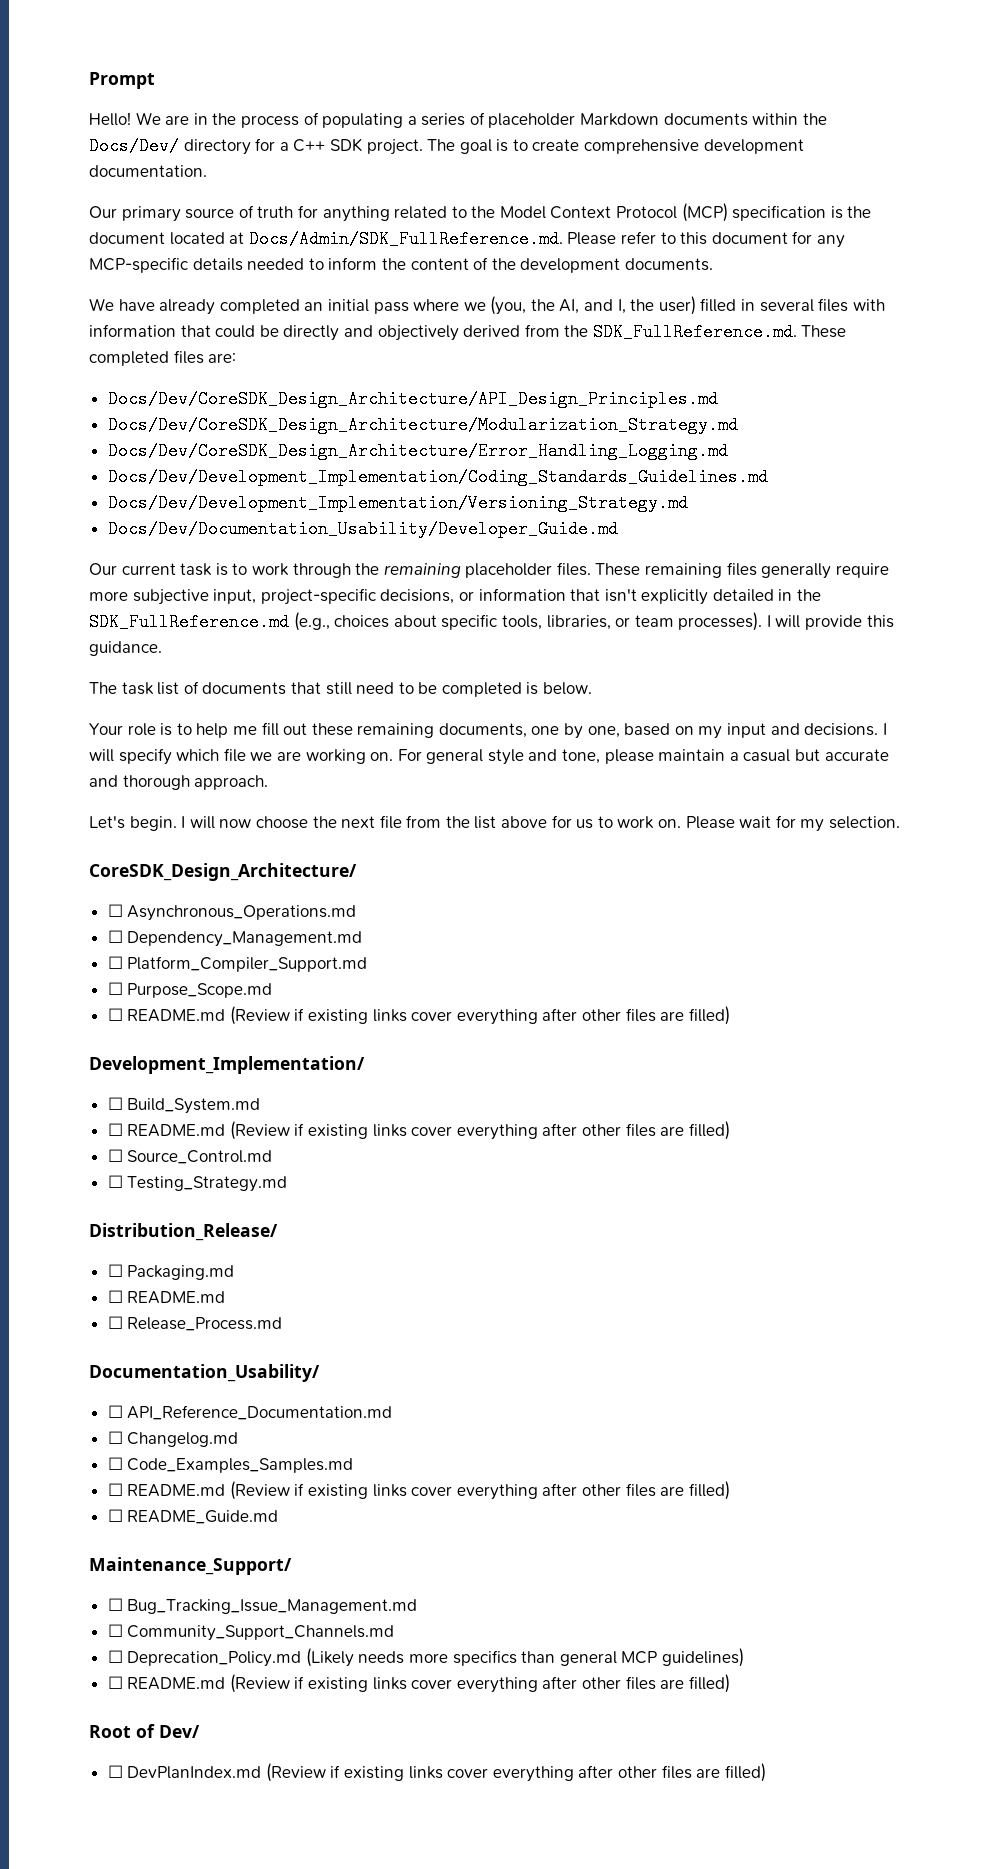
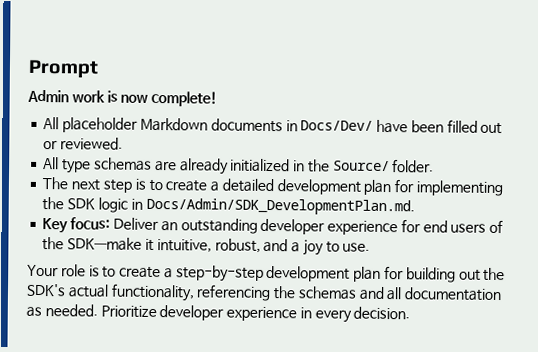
[89,112,827,128] [89,137,804,155] [89,165,207,177] [89,203,872,222] [89,230,845,248] [89,257,713,273] [89,296,885,315] [89,323,847,341] [89,350,237,366] [107,390,718,408] [107,416,738,434] [107,442,728,460] [107,468,768,486] [107,494,688,512] [107,520,618,538] [89,562,889,579] [89,588,822,605] [89,612,894,631] [89,641,162,656] [89,681,593,697] [89,722,887,739] [89,748,889,765] [89,775,269,790] [89,815,900,832] [89,863,357,881] [107,904,357,921] [107,930,363,947] [107,956,368,972] [107,982,273,998] [107,1006,730,1025] [89,1056,365,1074] [107,1097,261,1114] [107,1121,730,1140] [107,1149,273,1164] [107,1175,288,1192] [89,1223,278,1241] [107,1264,235,1280] [107,1290,226,1304] [107,1316,283,1331] [89,1364,320,1382] [107,1405,393,1420] [107,1431,239,1447] [107,1457,354,1473] [107,1481,730,1500] [107,1509,279,1524] [89,1557,292,1575] [107,1598,418,1614] [107,1624,395,1641] [107,1648,745,1667] [107,1674,730,1693] [89,1724,200,1738] [107,1763,766,1782] Hello! We are in the process of populating a series of placeholder Markdown documents within the Docs/Dev/ directory for a C++ SDK project. The goal is to create comprehensive development documentation. // Our primary source of truth for anything related to the Model Context Protocol (MCP) specification is the document located at Docs/Admin/SDK_FullReference.md. Please refer to this document for any MCP-specific details needed to inform the content of the development documents. // We have already completed an initial pass where we (you, the AI, and I, the user) filled in several files with information that could be directly and objectively derived from the SDK_FullReference.md. These completed files are: // Docs/Dev/CoreSDK_Design_Architecture/API_Design_Principles.md // Docs/Dev/CoreSDK_Design_Architecture/Modularization_Strategy.md // Docs/Dev/CoreSDK_Design_Architecture/Error_Handling_Logging.md // Docs/Dev/Development_Implementation/Coding_Standards_Guidelines.md // Docs/Dev/Development_Implementation/Versioning_Strategy.md // Docs/Dev/Documentation_Usability/Developer_Guide.md // Our current task is to work through the remaining placeholder files. These remaining files generally require more subjective input, project-specific decisions, or information that isn't explicitly detailed in the SDK_FullReference.md (e.g., choices about specific tools, libraries, or team processes). I will provide this guidance. // The task list of documents that still need to be completed is below. // Your role is to help me fill out these remaining documents, one by one, based on my input and decisions. I will specify which file we are working on. For general style and tone, please maintain a casual but accurate and thorough approach. // Let's begin. I will now choose the next file from the list above for us to work on. Please wait for my selection. // CoreSDK_Design_Architecture/ // ☐ Asynchronous_Operations.md // ☐ Dependency_Management.md // ☐ Platform_Compiler_Support.md // ☐ Purpose_Scope.md // ☐ README.md (Review if existing links cover everything after other files are filled) // Development_Implementation/ // ☐ Build_System.md // ☐ README.md (Review if existing links cover everything after other files are filled) // ☐ Source_Control.md // ☐ Testing_Strategy.md // Distribution_Release/ // ☐ Packaging.md // ☐ README.md // ☐ Release_Process.md // Documentation_Usability/ // ☐ API_Reference_Documentation.md // ☐ Changelog.md // ☐ Code_Examples_Samples.md // ☐ README.md (Review if existing links cover everything after other files are filled) // ☐ README_Guide.md // Maintenance_Support/ // ☐ Bug_Tracking_Issue_Management.md // ☐ Community_Support_Channels.md // ☐ Deprecation_Policy.md (Likely needs more specifics than general MCP guidelines) // ☐ README.md (Review if existing links cover everything after other files are filled) // Root of Dev/ // ☐ DevPlanIndex.md (Review if existing links cover everything after other files are filled) -> [27,89,218,107] [43,117,503,135] [43,137,124,150] [43,157,435,175] [42,177,503,197] [42,197,415,216] [42,217,504,236] [42,237,371,256] [27,264,506,283] [26,283,503,302] [26,304,411,323] Admin work is now complete! // All placeholder Markdown documents in Docs/Dev/ have been filled out or reviewed. // All type schemas are already initialized in the Source/ folder. // The next step is to create a detailed development plan for implementing the SDK logic in Docs/Admin/SDK_DevelopmentPlan.md. // Key focus: Deliver an outstanding developer experience for end users of the SDK—make it intuitive, robust, and a joy to use. // Your role is to create a step-by-step development plan for building out the SDK's actual functionality, referencing the schemas and all documentation as needed. Prioritize developer experience in every decision.

